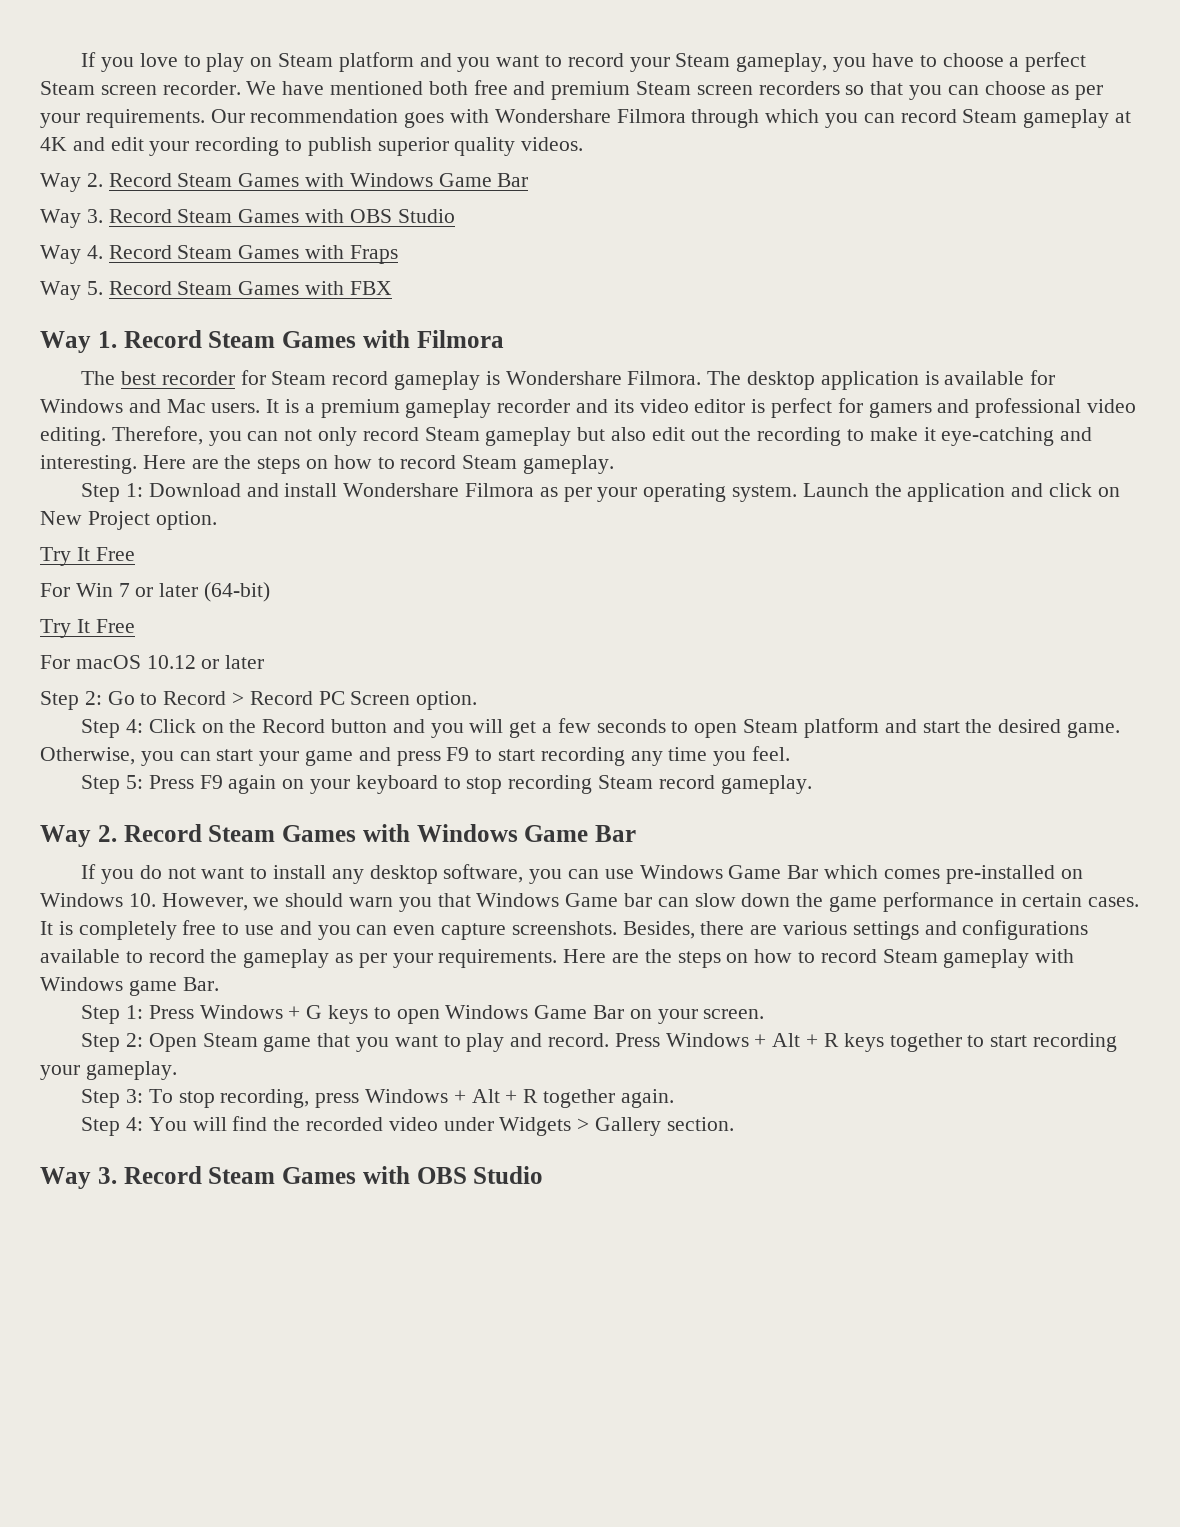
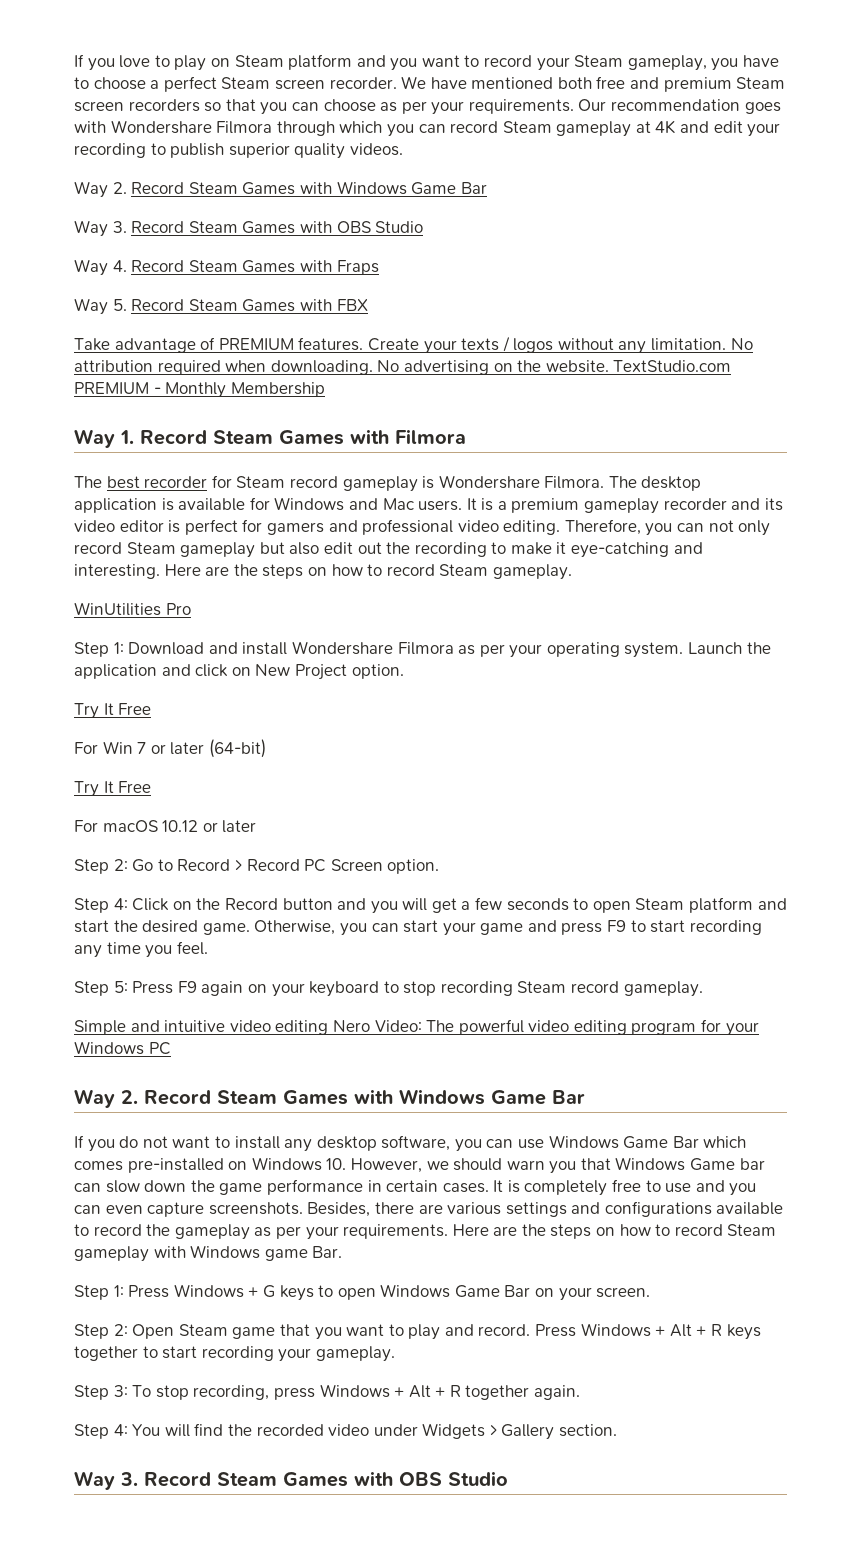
(392, 288) none -> [74,336,753,354] [74,360,732,375] [74,382,325,398] // Take advantage of PREMIUM features. Create your texts / logos without any limitation. No attribution required when downloading. No advertising on the website. TextStudio.com PREMIUM - Monthly Membership
(615, 464) none -> [74,602,191,616] // WinUtilities Pro
(812, 784) none -> [74,1019,759,1036] [74,1041,171,1055] // Simple and intuitive video editing Nero Video: The powerful video editing program for your Windows PC

